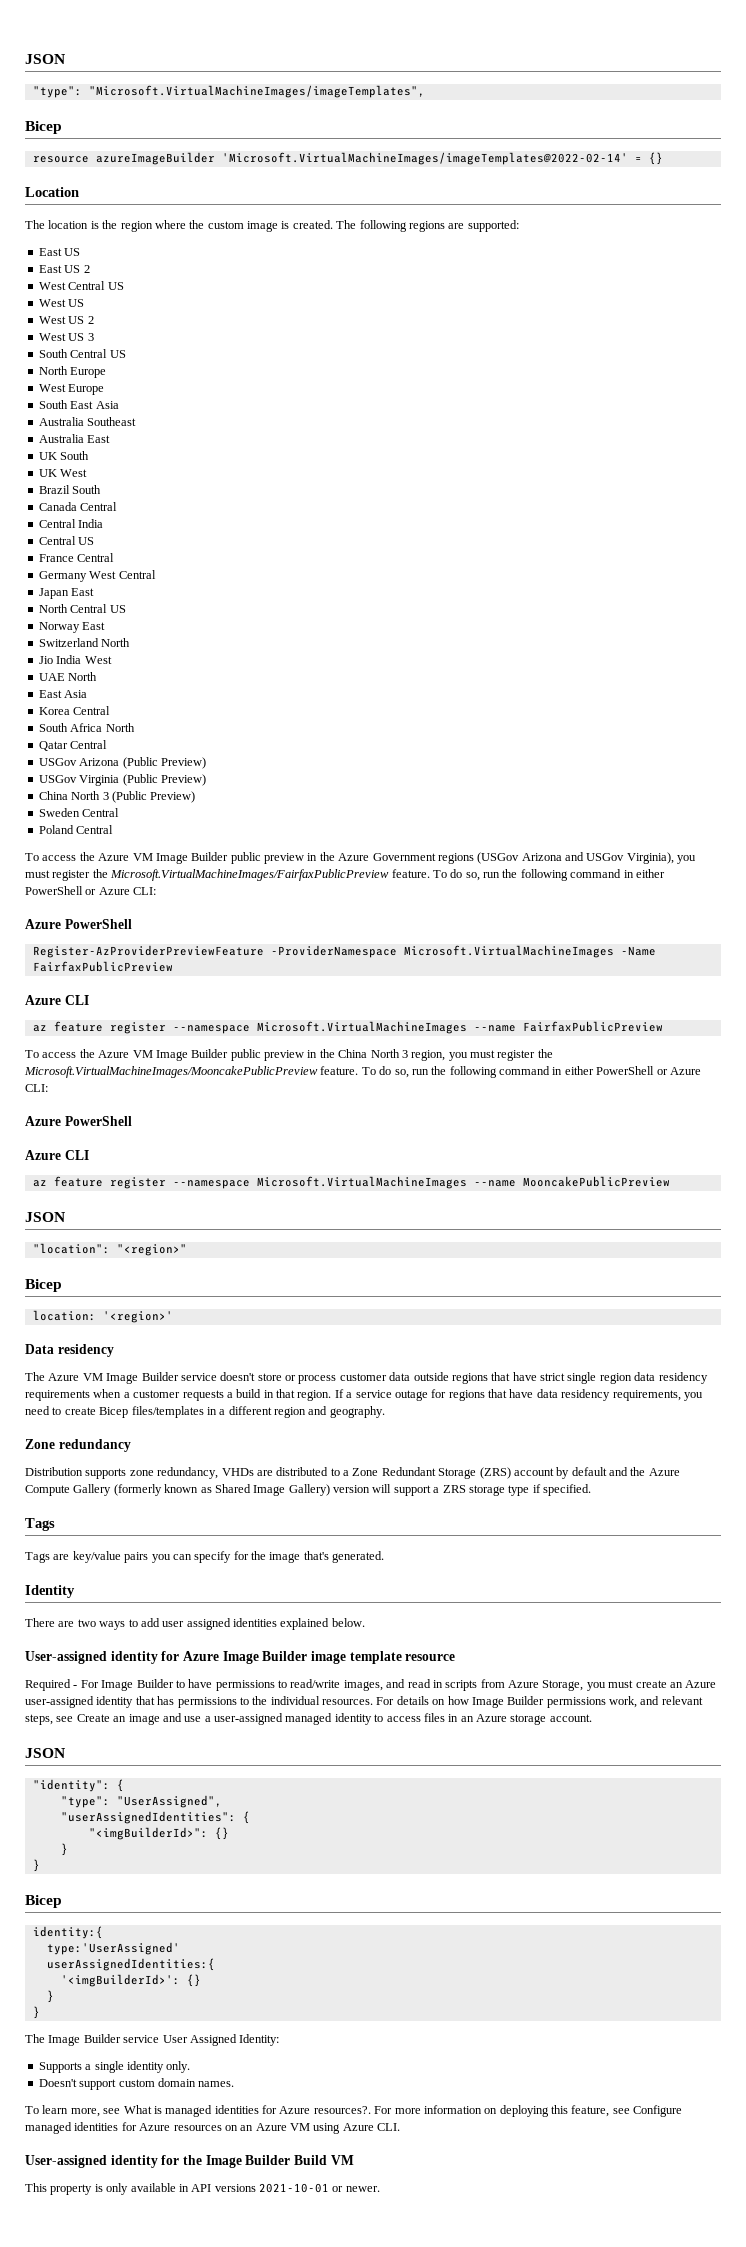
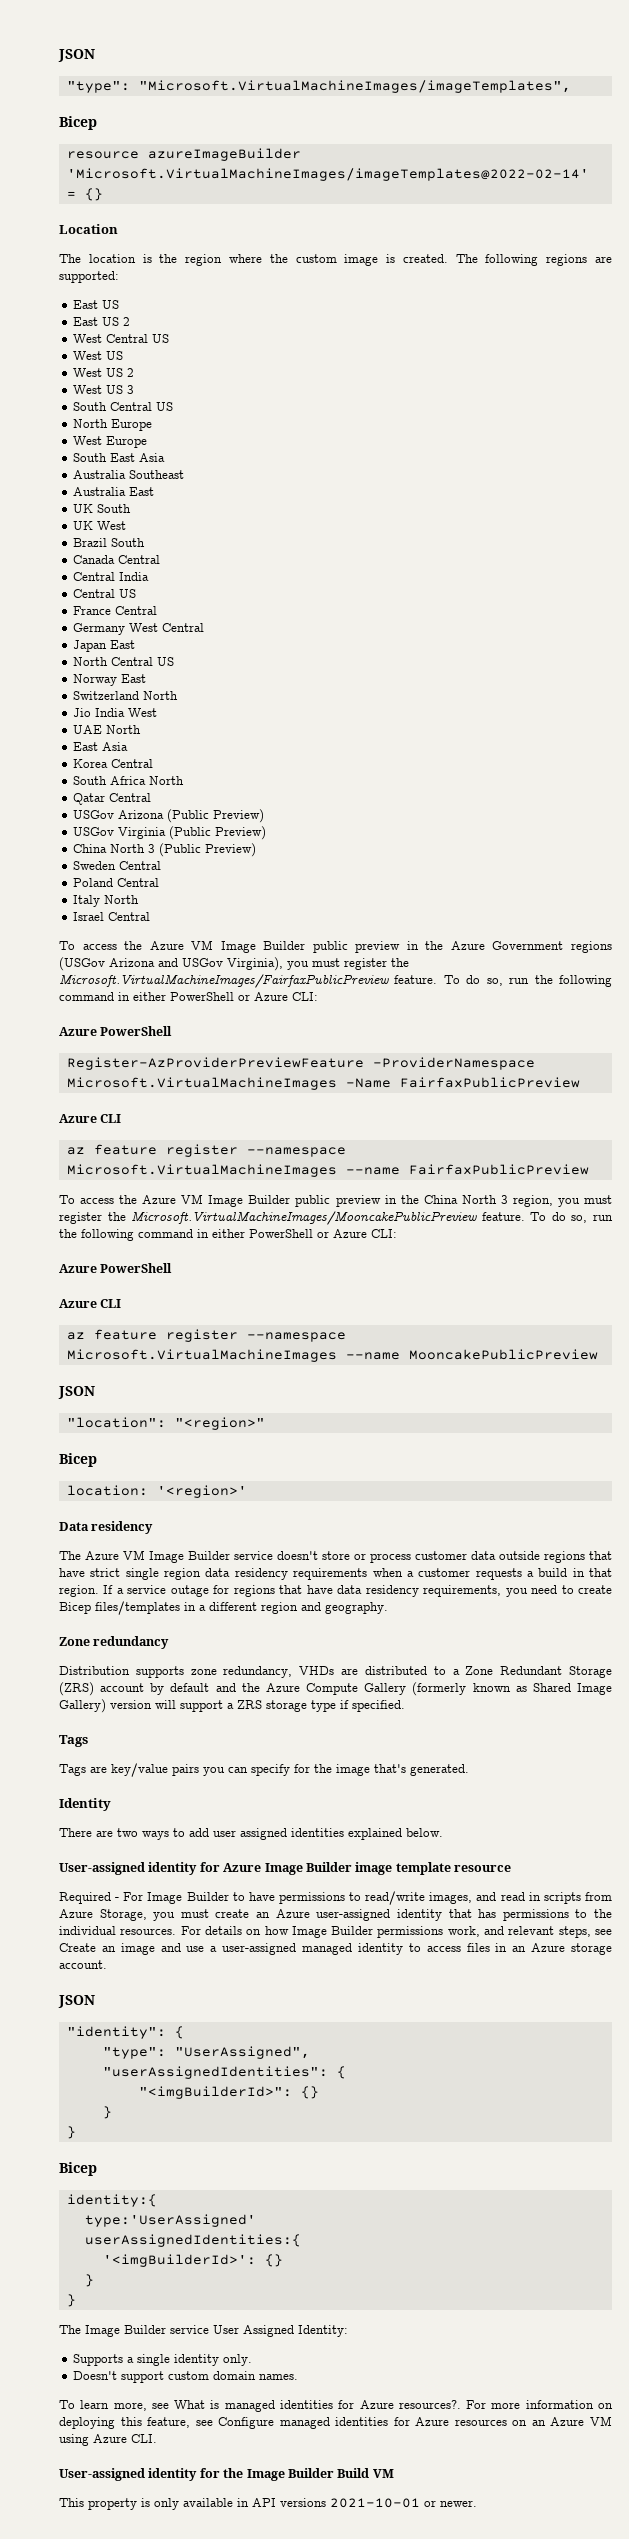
(114, 829) none -> [72,895,139,907] [72,912,150,921] // Italy North // Israel Central

